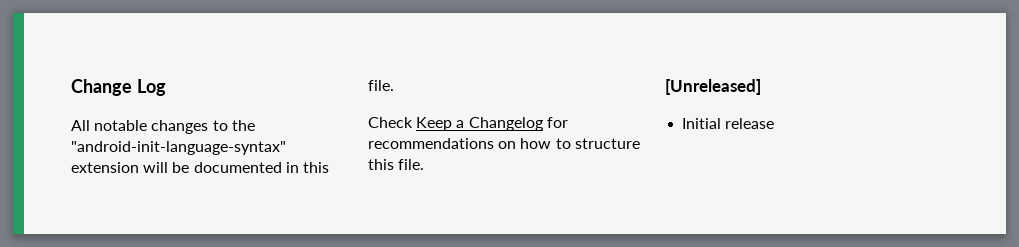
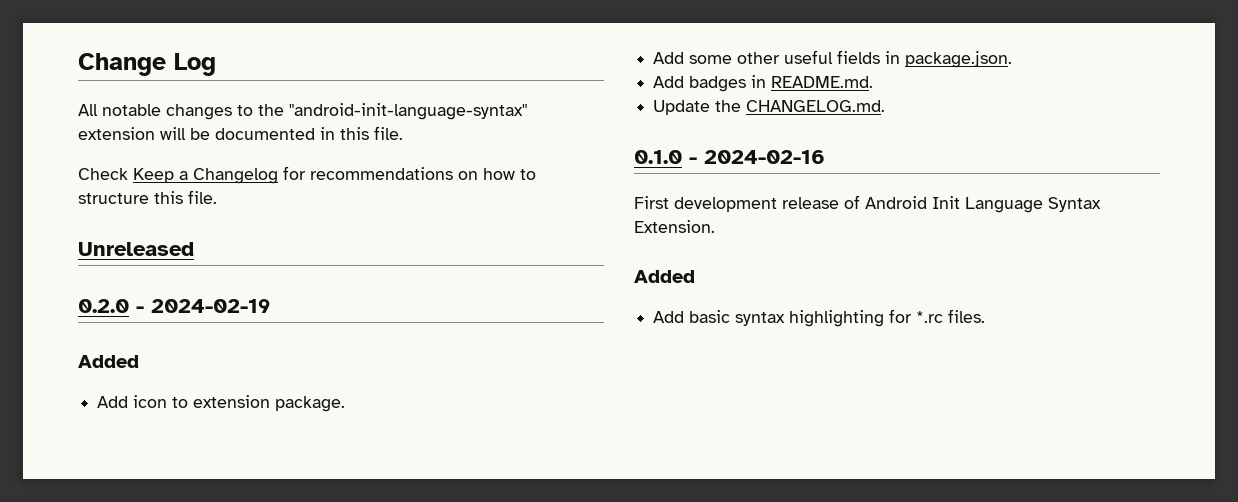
[665,79,761,95] [682,118,775,129] [Unreleased] // Initial release -> [78,242,194,256] [78,299,270,313] [78,355,139,368] [97,395,346,412] [653,50,1013,68] [653,75,874,92] [653,100,886,115] [634,150,825,164] [634,195,1101,213] [634,220,715,233] [634,270,695,283] [653,309,986,327] Unreleased // 0.2.0 - 2024-02-19 // Added // Add icon to extension package. // Add some other useful fields in package.json. // Add badges in README.md. // Update the CHANGELOG.md. // 0.1.0 - 2024-02-16 // First development release of Android Init Language Syntax Extension. // Added // Add basic syntax highlighting for *.rc files.

